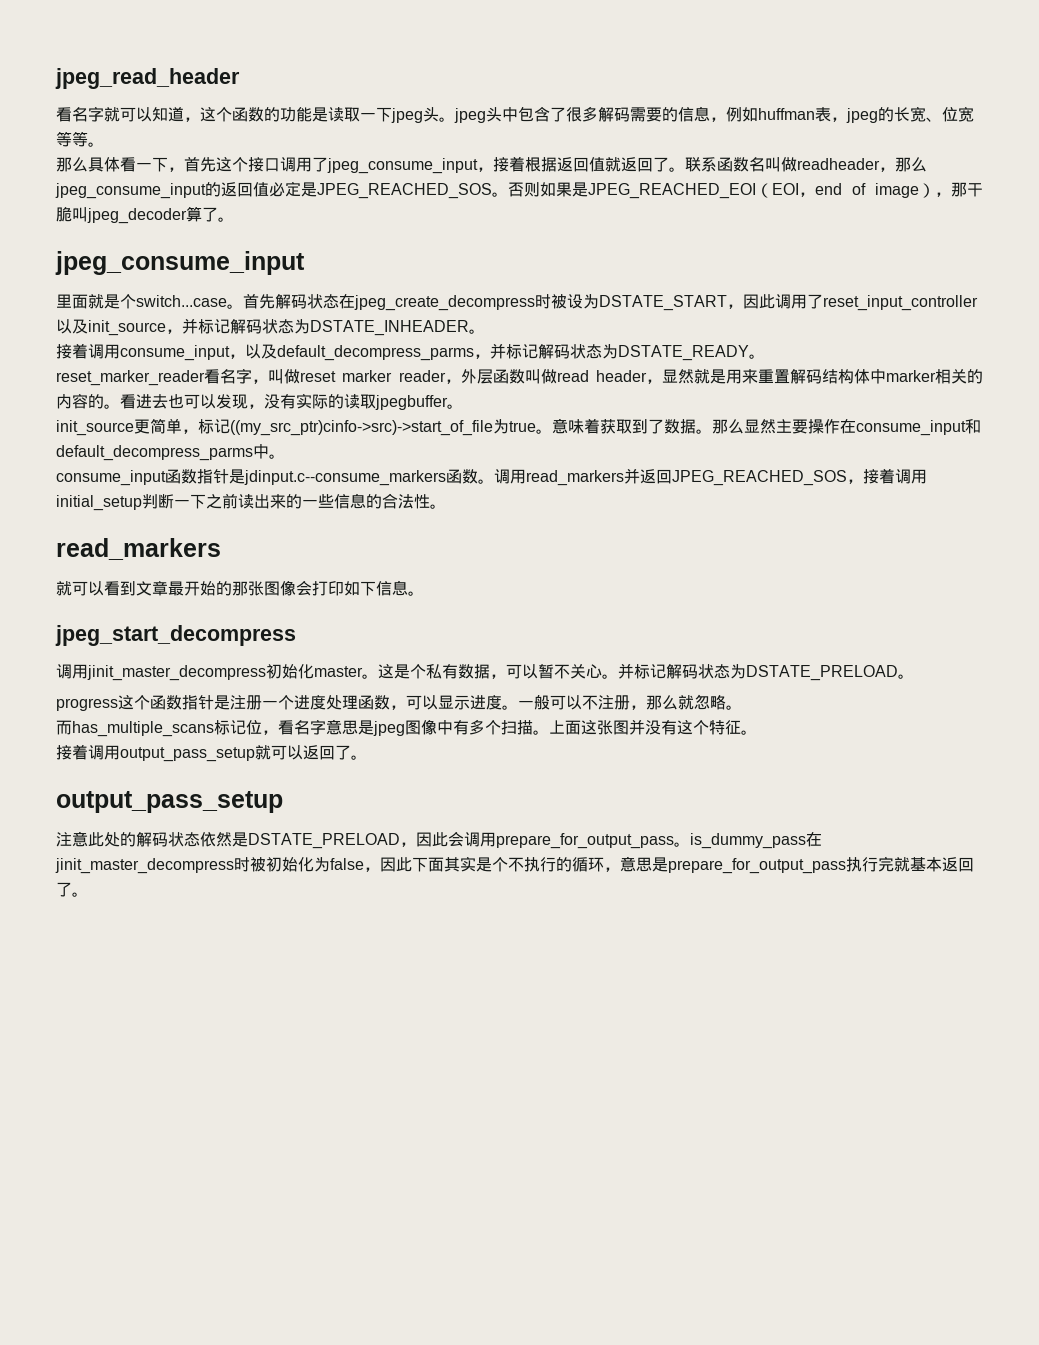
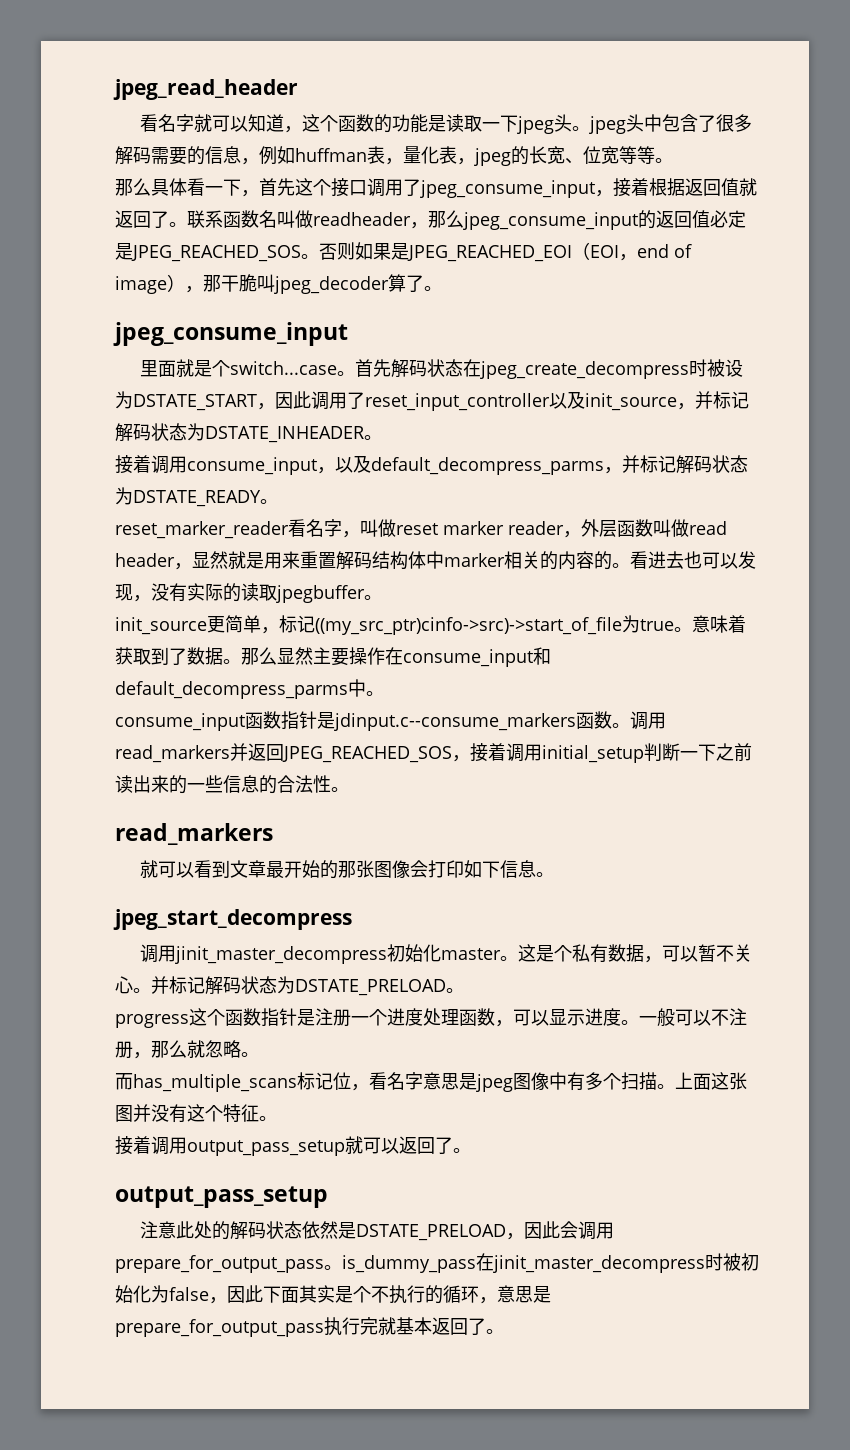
(847, 119) none -> [403,146,475,165] 量化表，

